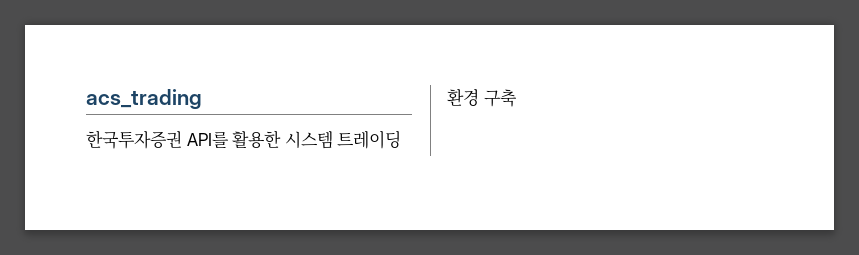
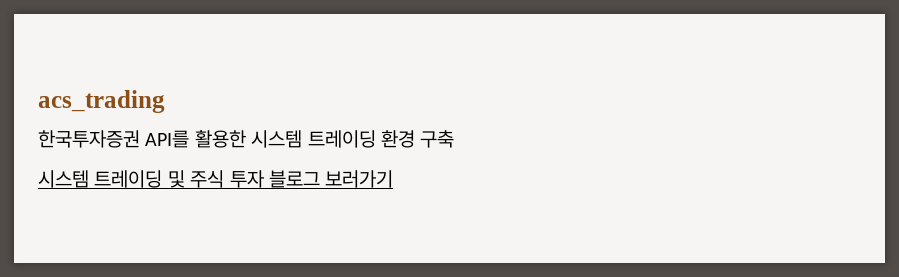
(517, 98) none -> [38,170,394,188] // 시스템 트레이딩 및 주식 투자 블로그 보러가기

